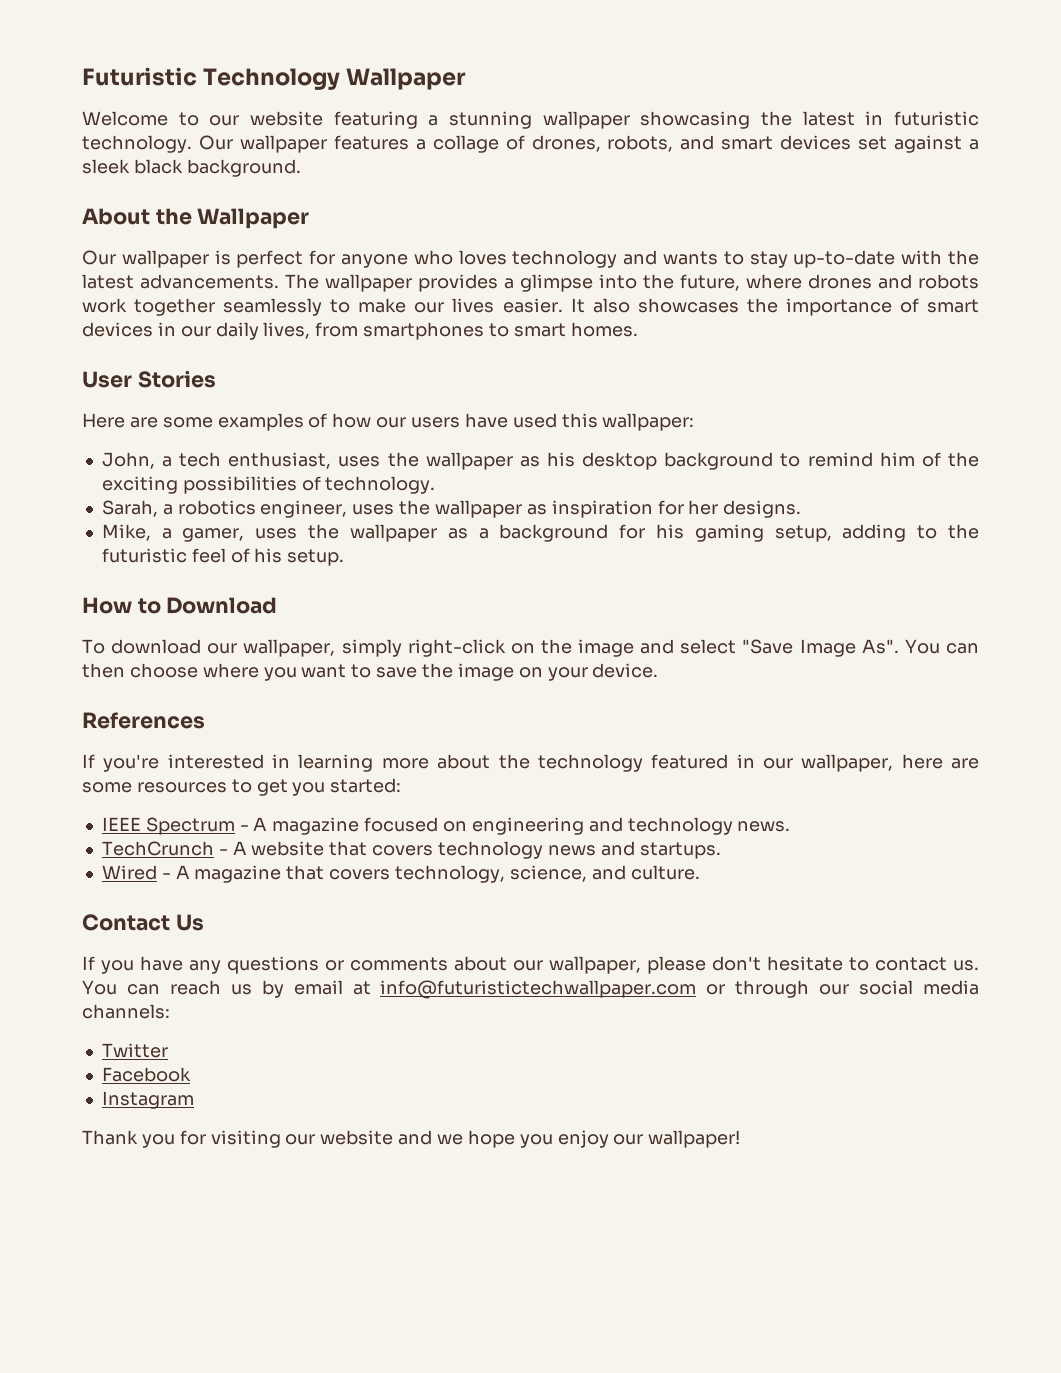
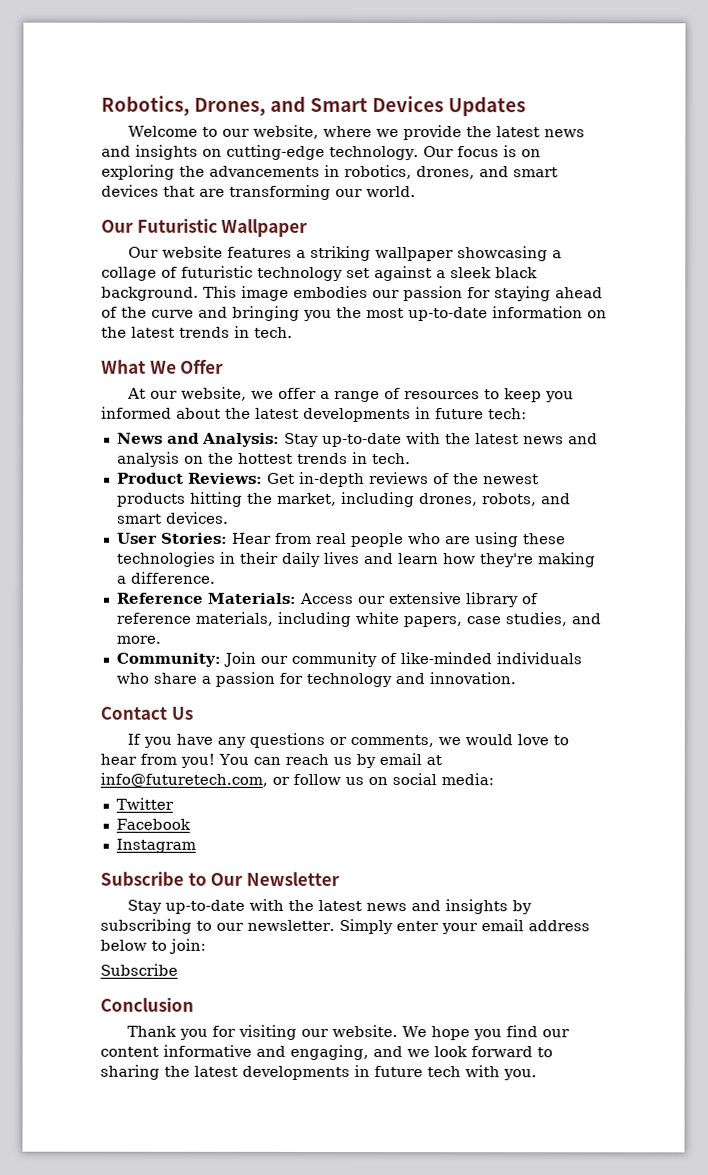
[82,67,467,90] [82,111,979,129] [82,135,852,153] Futuristic Technology Wallpaper // Welcome to our website featuring a stunning wallpaper showcasing the latest in futuristic technology. Our wallpaper features a collage of drones, robots, and smart devices -> [101,95,526,117] [128,124,586,141] [101,144,541,161] [101,164,558,180] [101,184,416,200] [101,218,309,237] [128,245,563,262] [101,265,343,281] Robotics, Drones, and Smart Devices Updates // Welcome to our website, where we provide the latest news and insights on cutting-edge technology. Our focus is on exploring the advancements in robotics, drones, and smart devices that are transforming our world. // Our Futuristic Wallpaper // Our website features a striking wallpaper showcasing a collage of futuristic technology
[82,208,310,229] [82,250,979,268] [82,274,979,292] [82,298,979,316] [82,322,638,340] [82,370,216,388] [82,413,695,431] [101,452,979,470] [101,476,436,494] [101,500,802,518] [101,524,980,542] [101,548,345,566] [82,597,278,614] [82,639,979,657] [82,663,659,681] [82,712,205,729] [82,754,980,772] [82,778,402,796] [101,817,791,835] [101,841,721,859] [101,865,700,883] // About the Wallpaper // Our wallpaper is perfect for anyone who loves technology and wants to stay up-to-date with the latest advancements. The wallpaper provides a glimpse into the future, where drones and robots work together seamlessly to make our lives easier. It also showcases the importance of smart devices in our daily lives, from smartphones to smart homes. // User Stories // Here are some examples of how our users have used this wallpaper: // John, a tech enthusiast, uses the wallpaper as his desktop background to remind him of the exciting possibilities of technology. // Sarah, a robotics engineer, uses the wallpaper as inspiration for her designs. // Mike, a gamer, uses the wallpaper as a background for his gaming setup, adding to the futuristic feel of his setup. // How to Download // To download our wallpaper, simply right-click on the image and select "Save Image As". You can then choose where you want to save the image on your device. // References // If you're interested in learning more about the technology featured in our wallpaper, here are some resources to get you started: // IEEE Spectrum - A magazine focused on engineering and technology news. // TechCrunch - A website that covers technology news and startups. // Wired - A magazine that covers technology, science, and culture. -> [203,285,603,302] [101,305,607,322] [101,325,293,338] [101,359,225,374] [127,386,575,403] [101,406,527,423] [116,432,598,448] [116,451,411,467] [116,471,539,488] [116,491,571,508] [116,511,229,524] [116,532,566,548] [116,551,596,568] [116,571,216,584] [115,592,538,608] [115,611,601,628] [115,635,161,644] [115,651,582,668] [115,671,516,688] This image embodies our passion for staying ahead of the curve and bringing you the most up-to-date information on the latest trends in tech. // What We Offer // At our website, we offer a range of resources to keep you informed about the latest developments in future tech: // News and Analysis: Stay up-to-date with the latest news and analysis on the hottest trends in tech. // Product Reviews: Get in-depth reviews of the newest products hitting the market, including drones, robots, and smart devices. // User Stories: Hear from real people who are using these technologies in their daily lives and learn how they're making a difference. // Reference Materials: Access our extensive library of reference materials, including white papers, case studies, and more. // Community: Join our community of like-minded individuals who share a passion for technology and innovation.
[350,956,979,974] comments about our wallpaper, please don't hesitate to contact us. -> [350,734,570,748] [100,753,215,768] comments, we would love to hear from you!
[380,980,979,999] [82,1004,170,1019] [101,1043,168,1058] [101,1067,191,1082] [101,1091,194,1109] info@futuristictechwallpaper.com or through our social media channels: // Twitter // Facebook // Instagram -> [100,772,494,787] [115,797,174,810] [115,818,191,830] [115,838,196,853] [100,871,340,886] [127,898,533,915] [100,918,590,935] [100,938,206,954] [100,963,178,976] [100,997,194,1012] info@futuretech.com, or follow us on social media: // Twitter // Facebook // Instagram // Subscribe to Our Newsletter // Stay up-to-date with the latest news and insights by subscribing to our newsletter. Simply enter your email address below to join: // Subscribe // Conclusion
[320,1130,741,1148] website and we hope you enjoy our wallpaper! -> [332,1024,571,1041] [100,1044,553,1061] [100,1064,537,1081] website. We hope you find our content informative and engaging, and we look forward to sharing the latest developments in future tech with you.

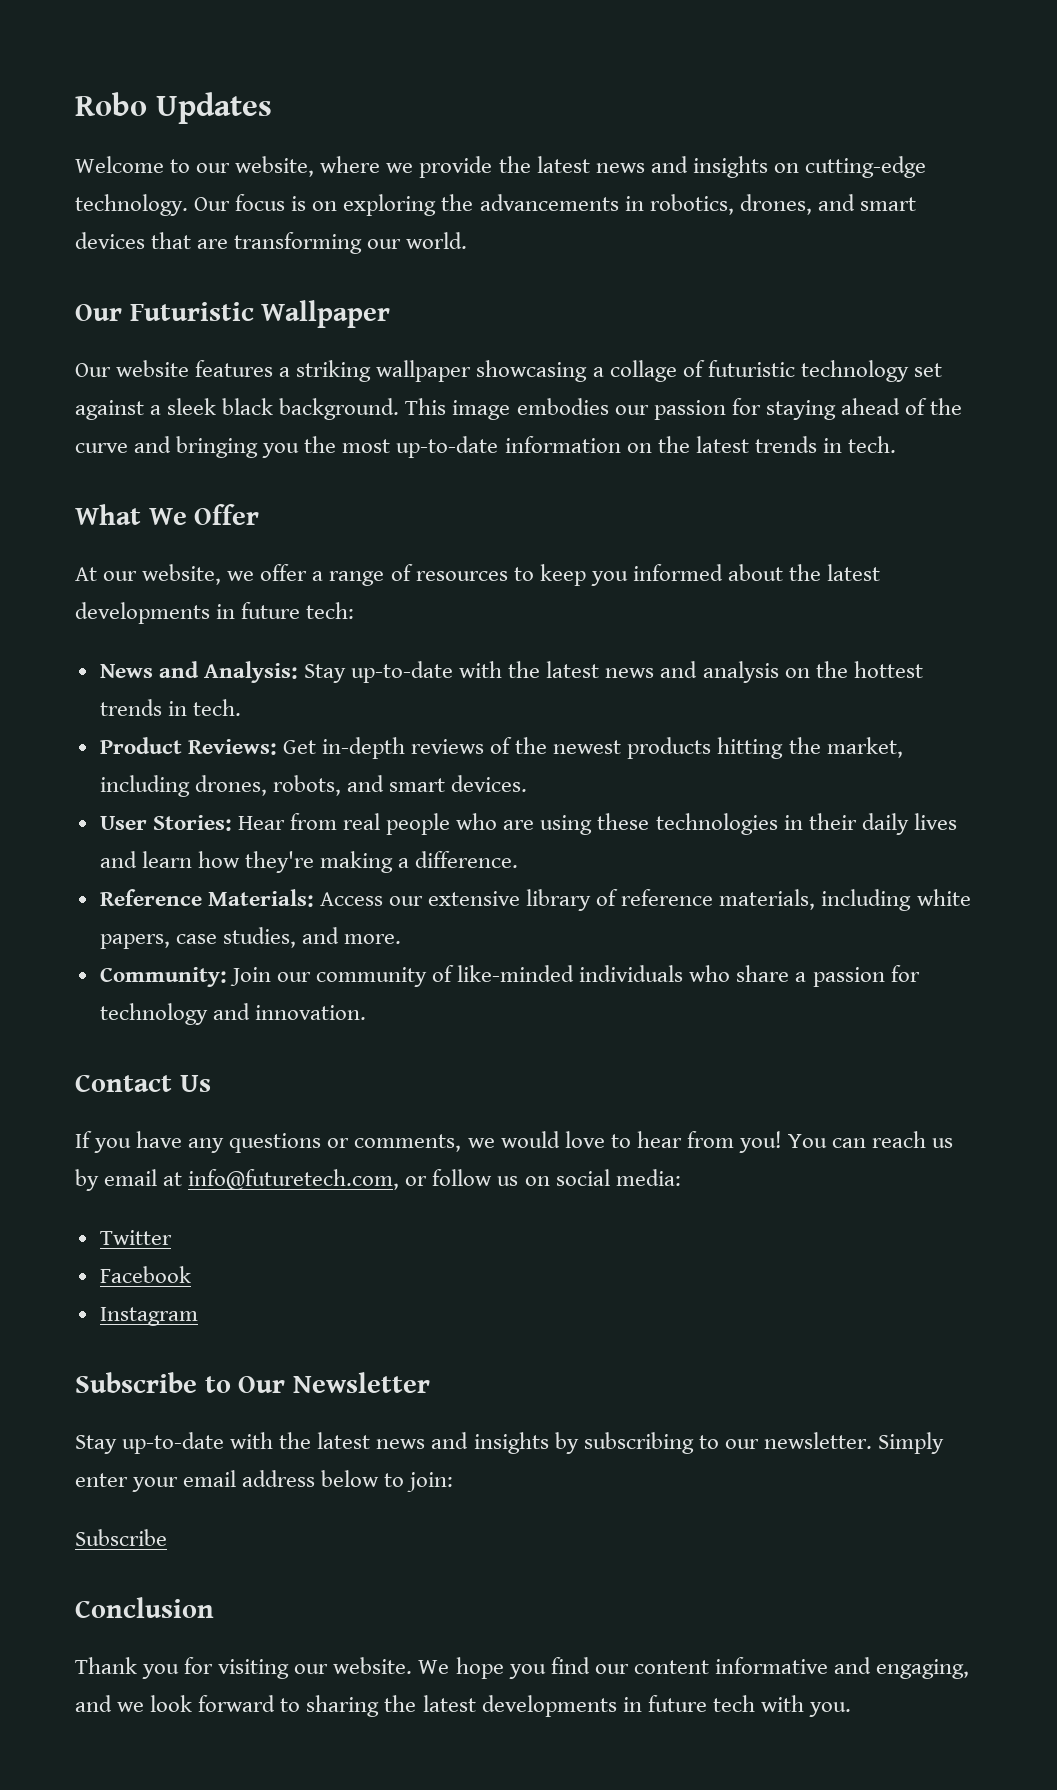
[101,95,444,116] Robotics, Drones, and Smart Devices -> [75,92,147,116] Robo

